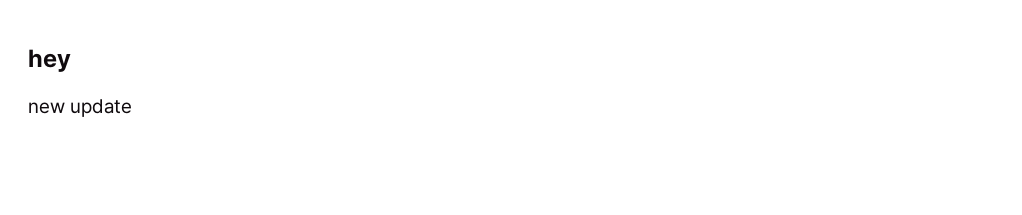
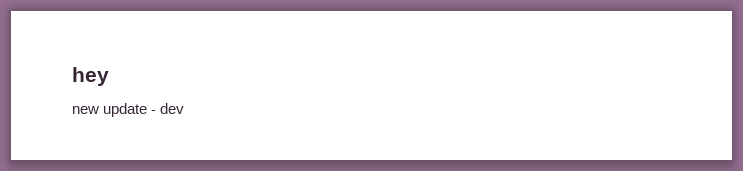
(133, 108) none -> [151,103,185,114] - dev

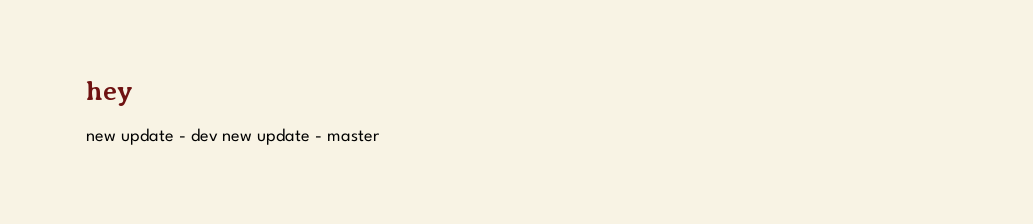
(185, 108) none -> [222,128,381,145] new update - master

